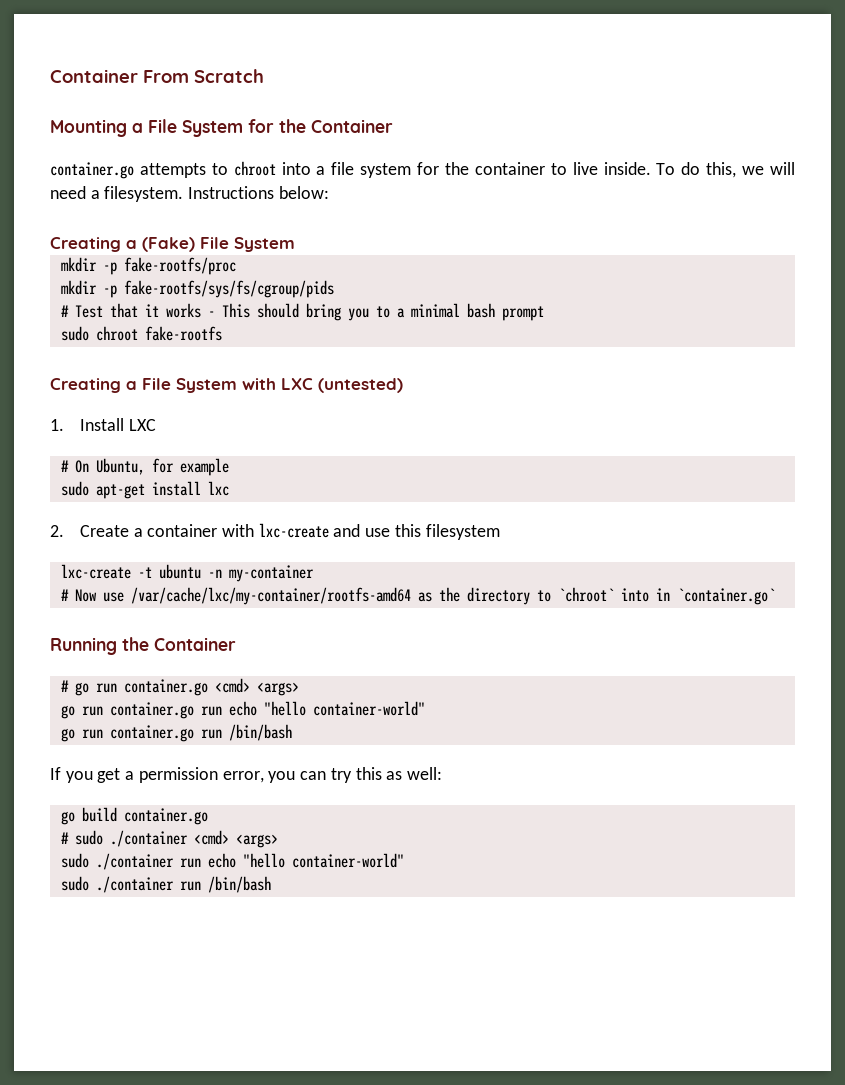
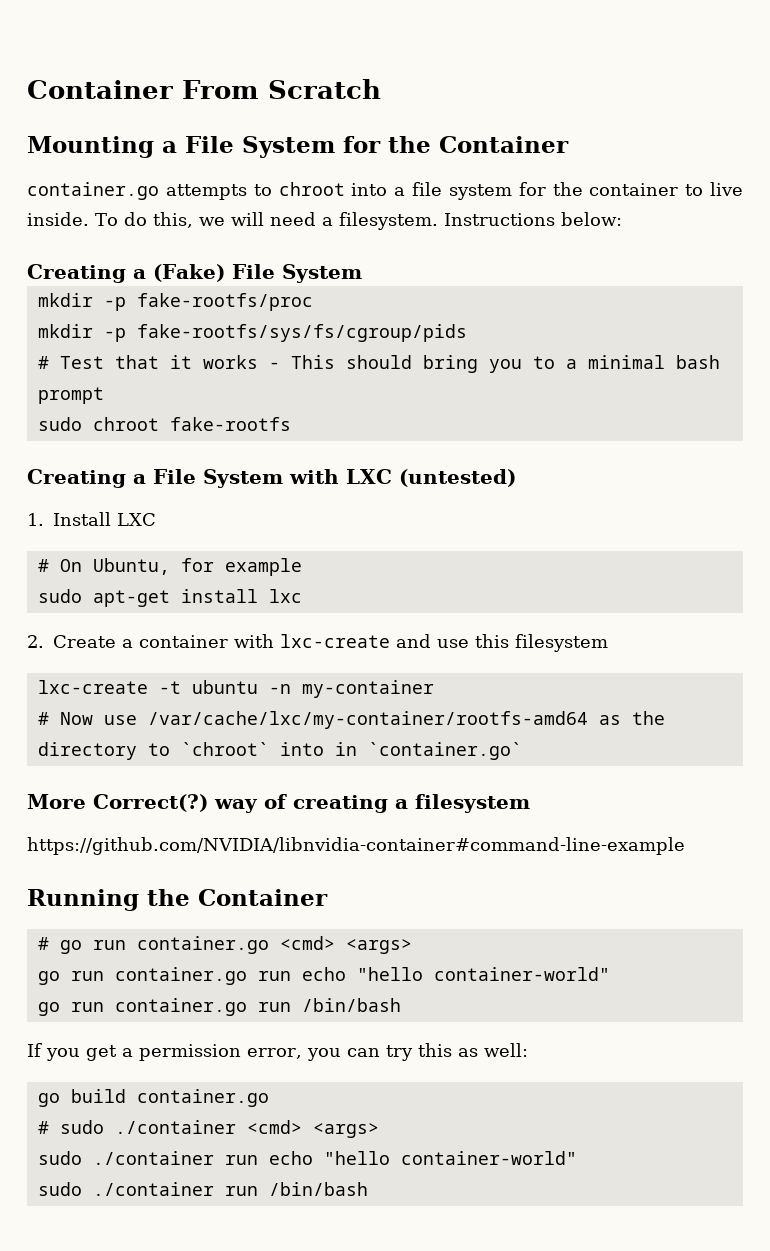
(775, 596) none -> [27,794,530,813] [27,837,685,855] // More Correct(?) way of creating a filesystem // https://github.com/NVIDIA/libnvidia-container#command-line-example

